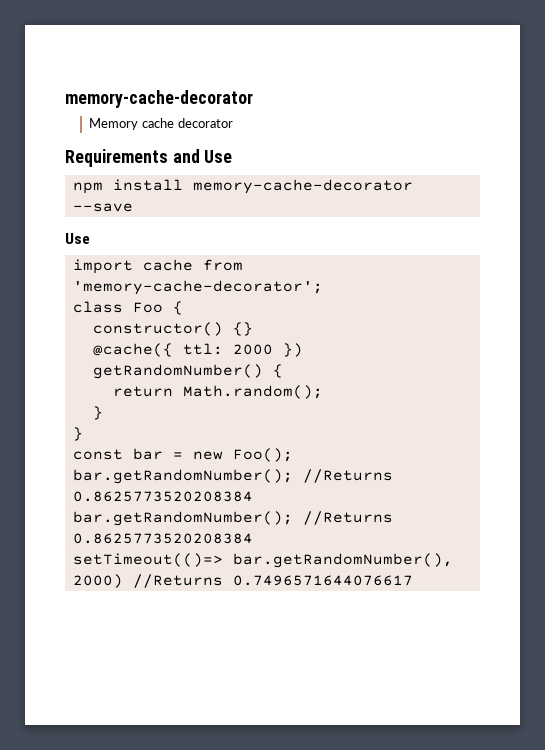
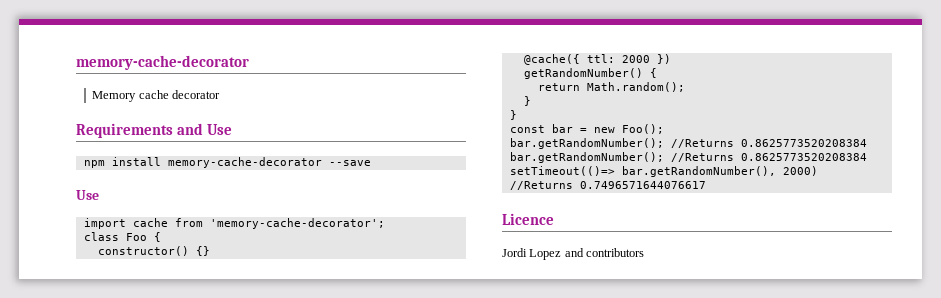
(413, 580) none -> [502,213,554,225] [502,248,645,260] // Licence // Jordi Lopez and contributors

